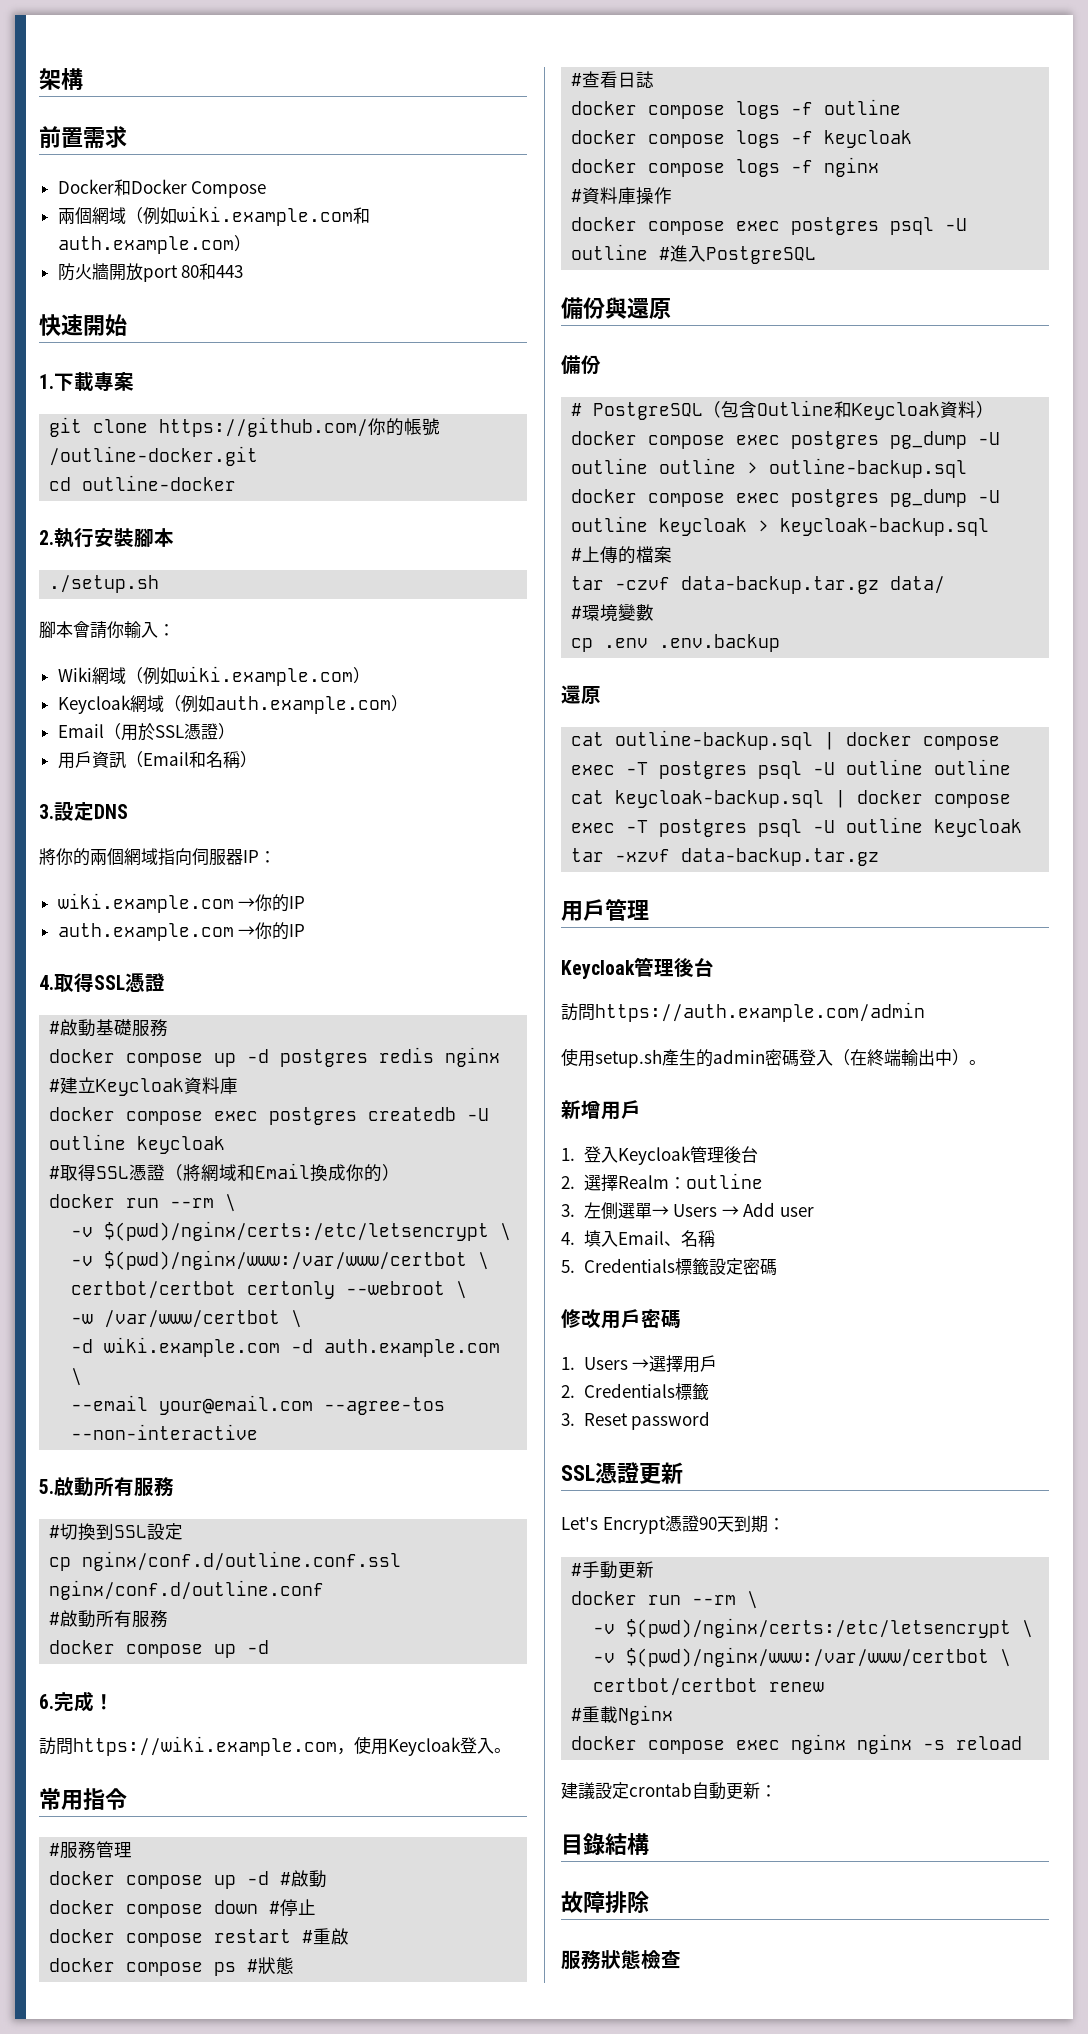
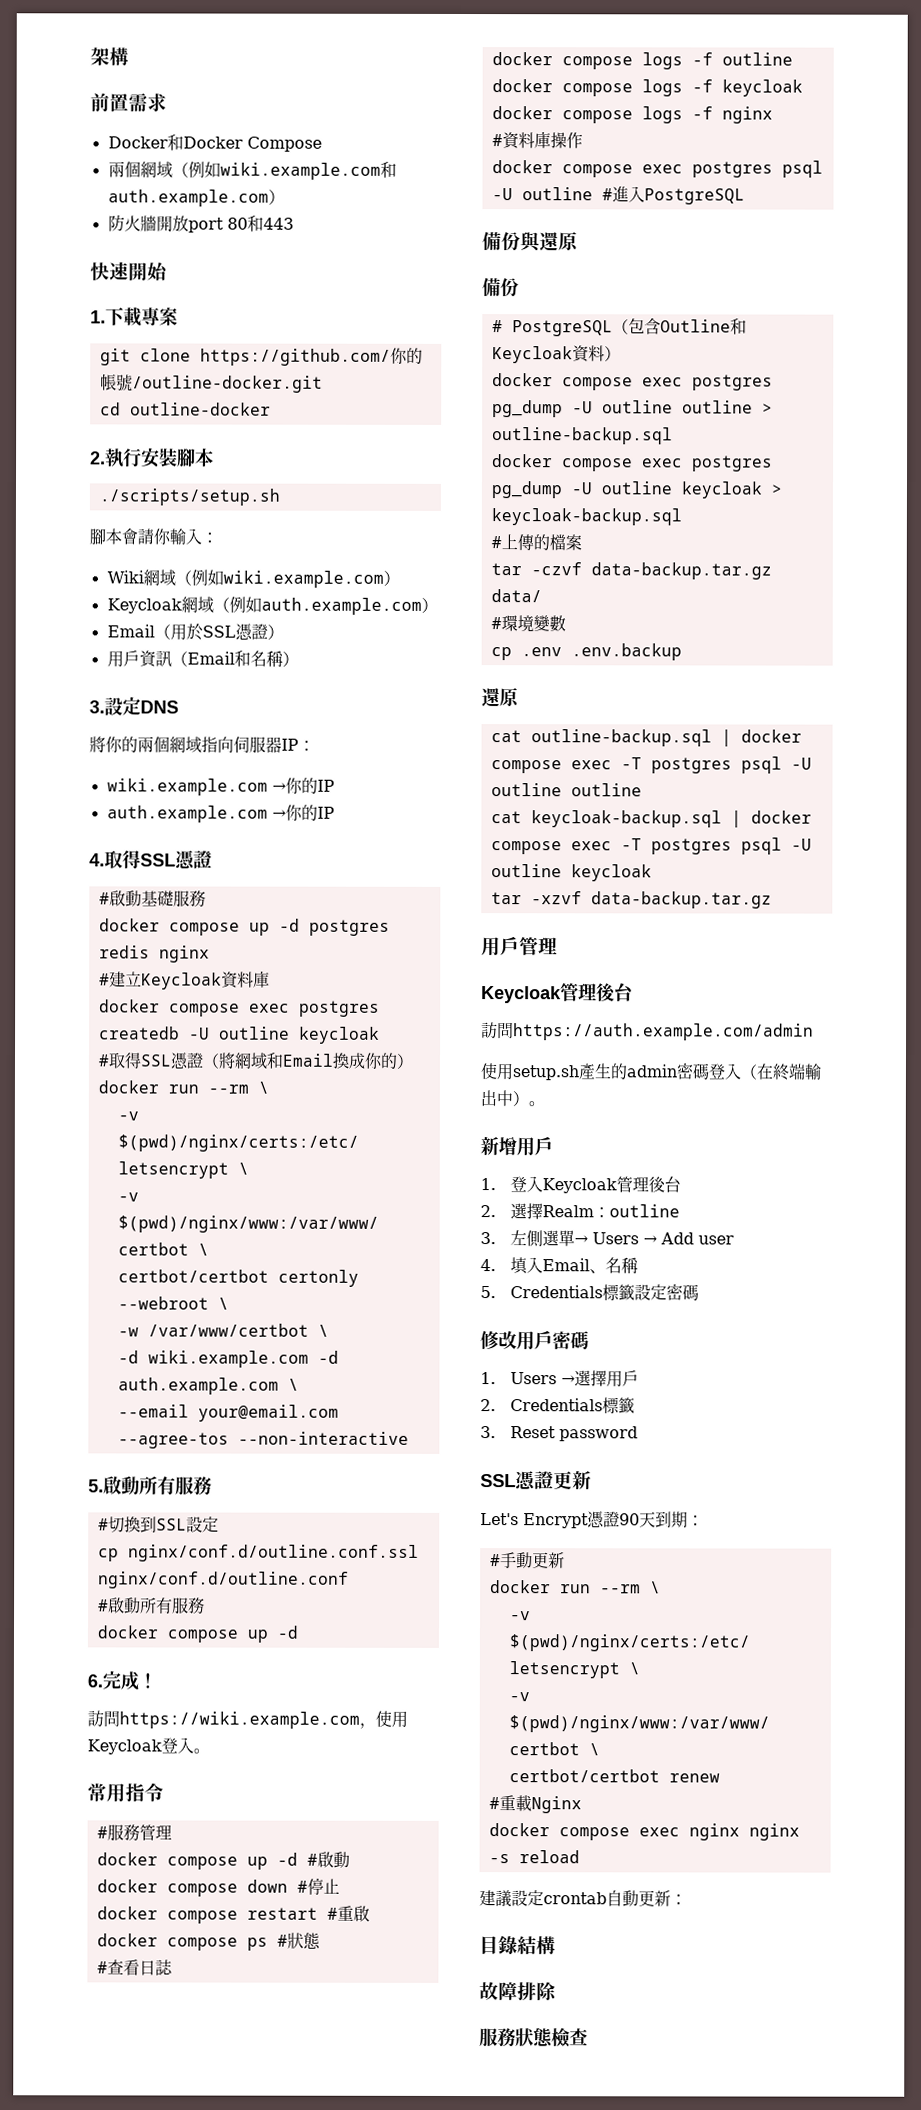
[49,575,160,593] ./setup.sh -> [98,488,280,506] ./scripts/setup.sh

